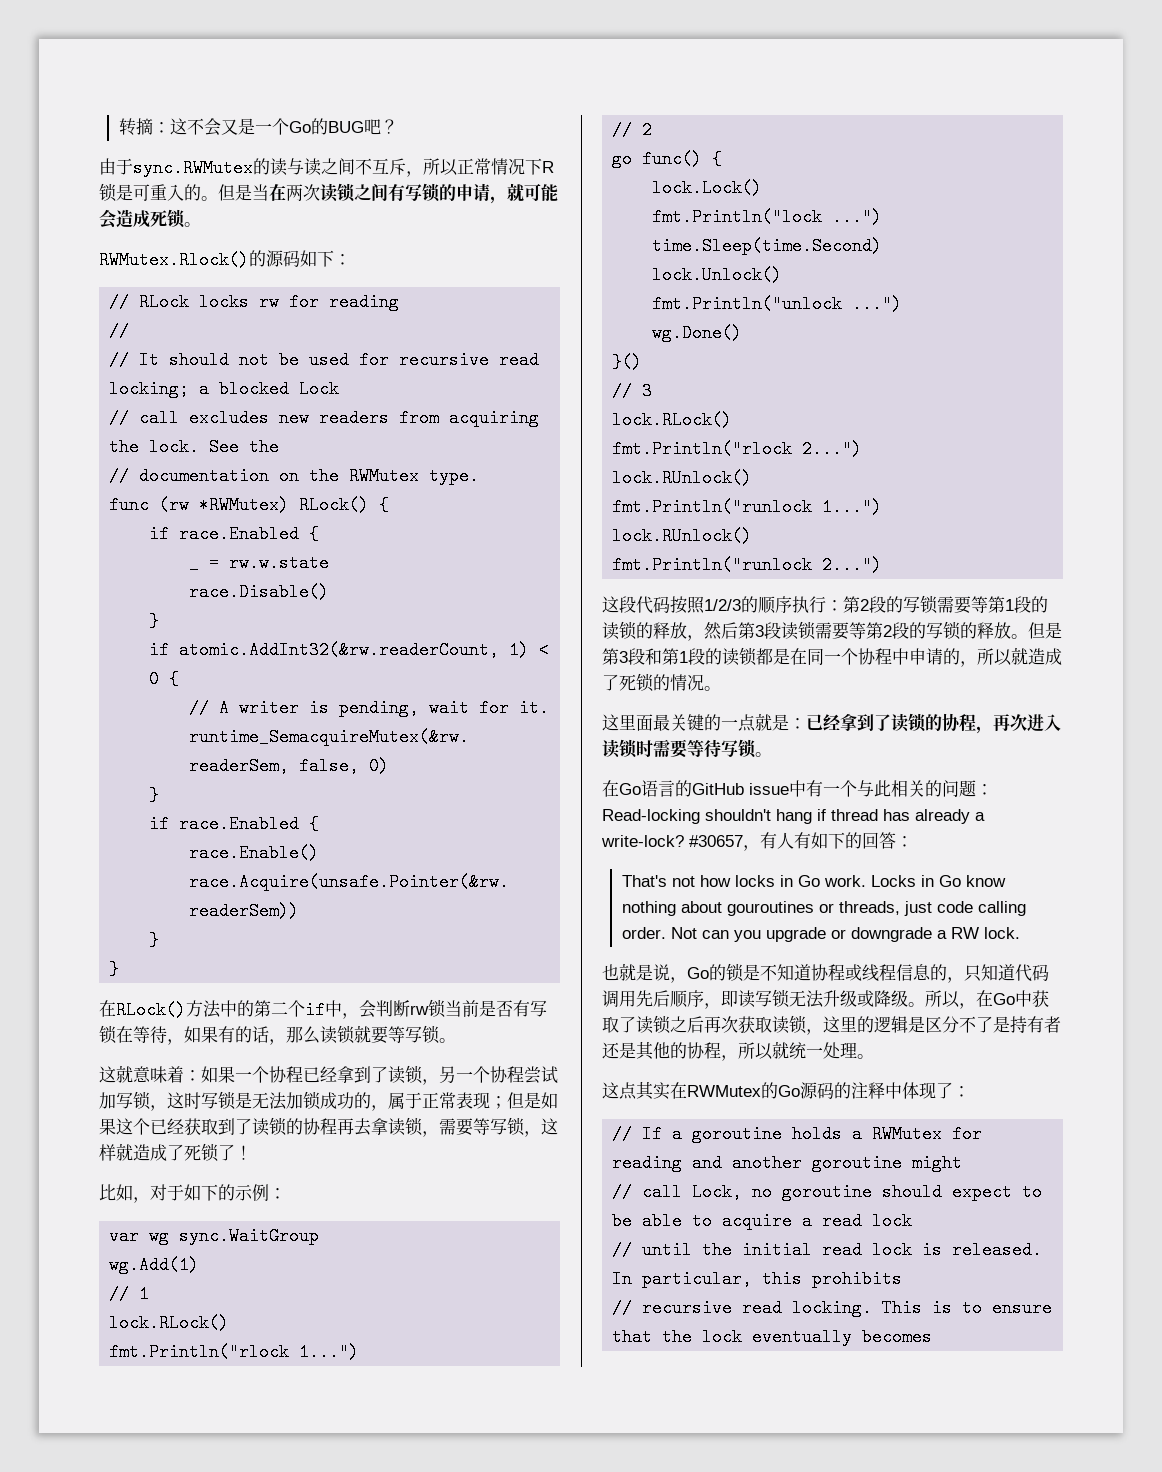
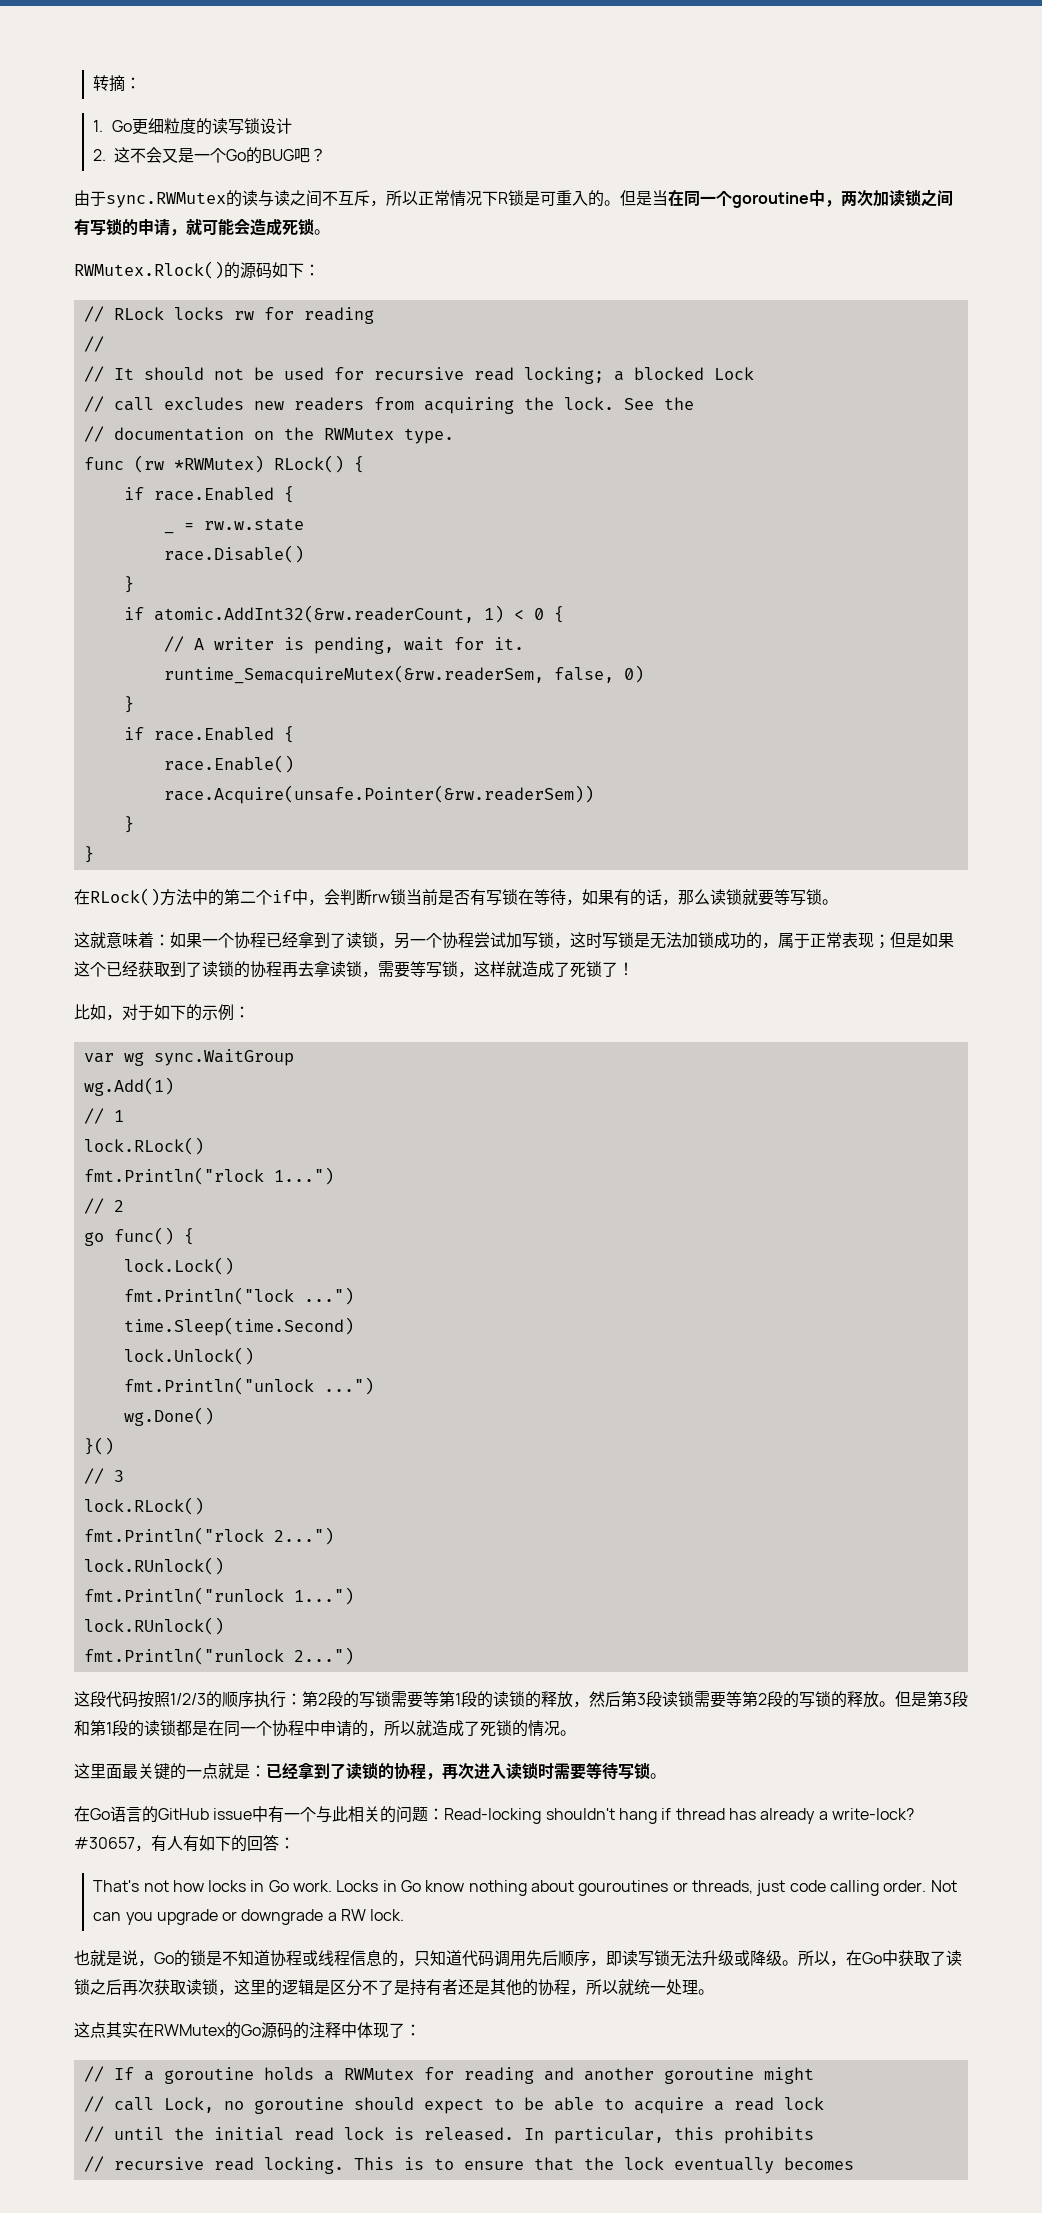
(170, 127) none -> [93,118,293,135] [93,149,107,161] // 1. Go更细粒度的读写锁设计 // 2.
[286,184,320,201] 两次 -> [684,190,889,208] 同一个goroutine中，两次加

